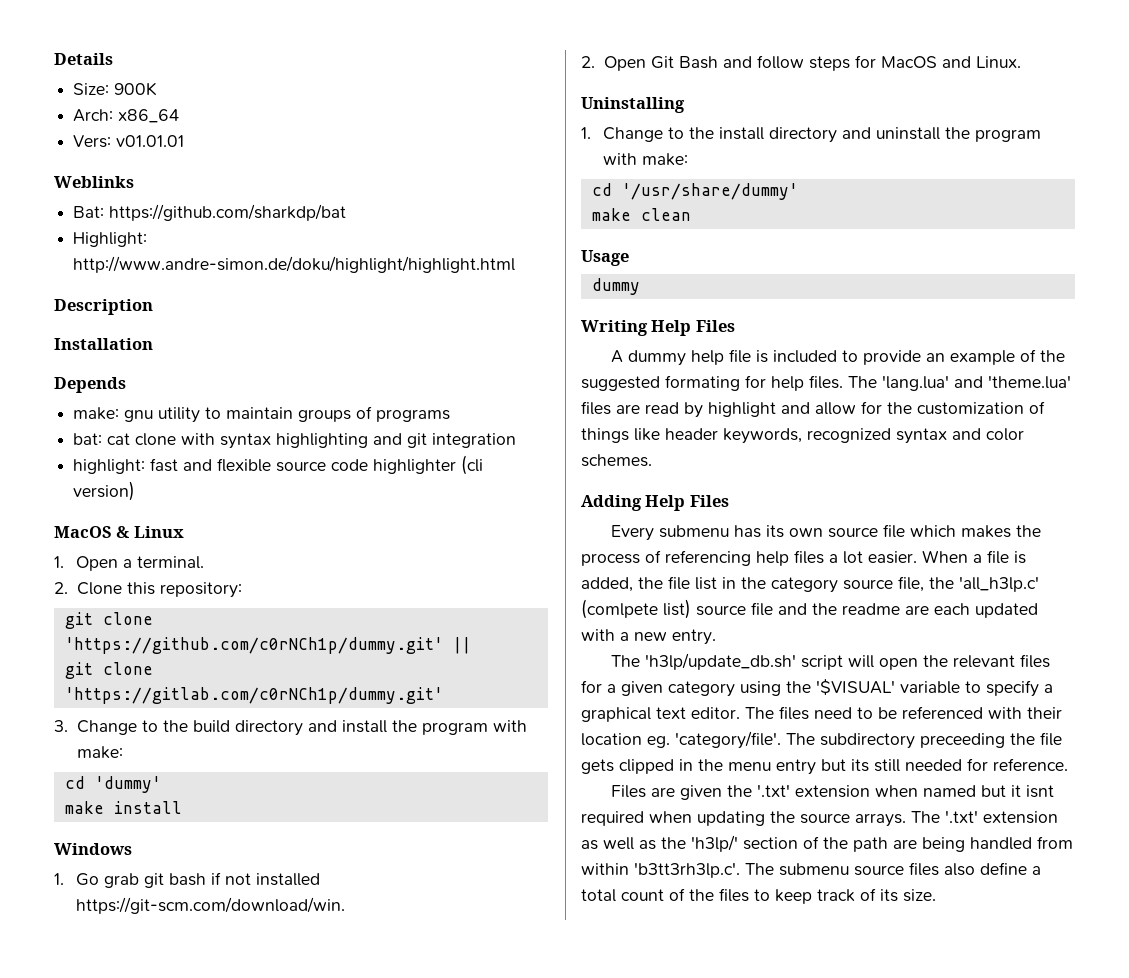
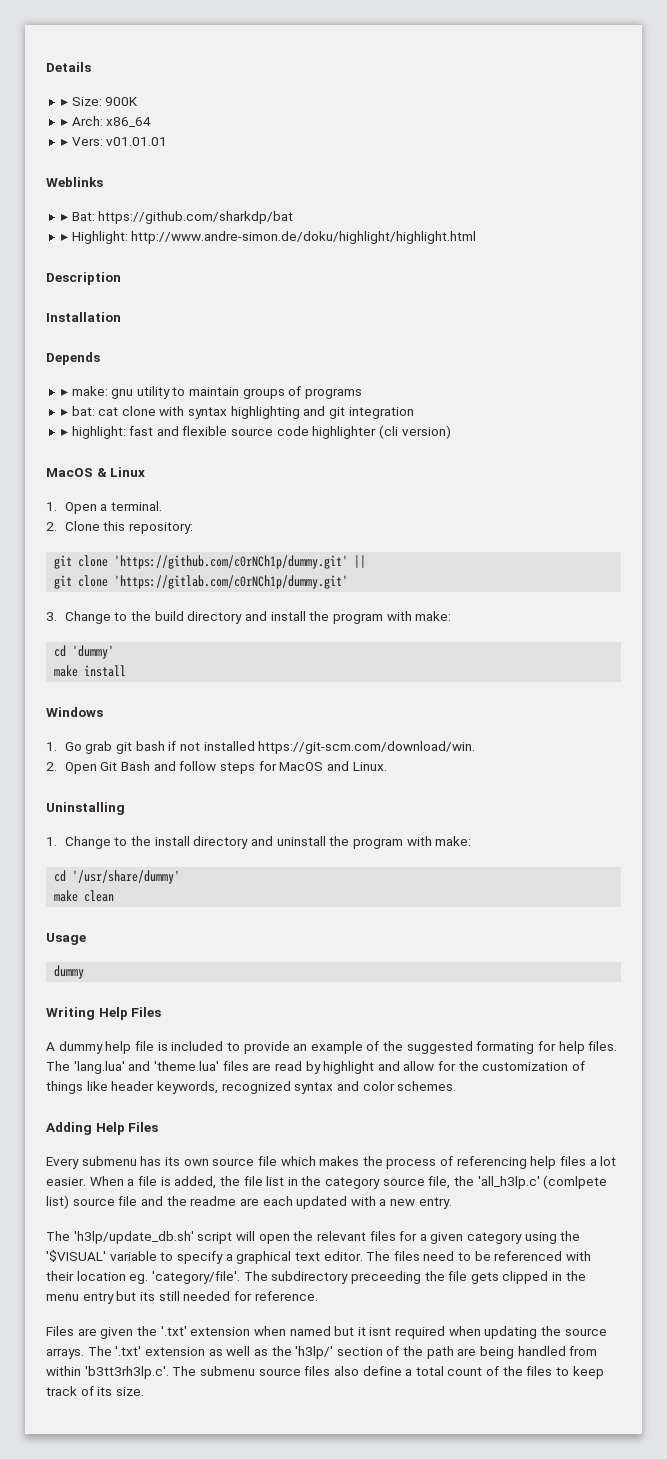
(113, 59) none -> [60,98,68,106] ▸
(158, 89) none -> [60,118,68,126] ▸
(180, 116) none -> [60,138,68,146] ▸
(134, 182) none -> [60,213,68,221] ▸
(347, 212) none -> [60,233,68,241] ▸
(126, 385) none -> [60,388,68,396] ▸
(451, 415) none -> [60,408,68,416] ▸
(517, 440) none -> [60,428,68,436] ▸

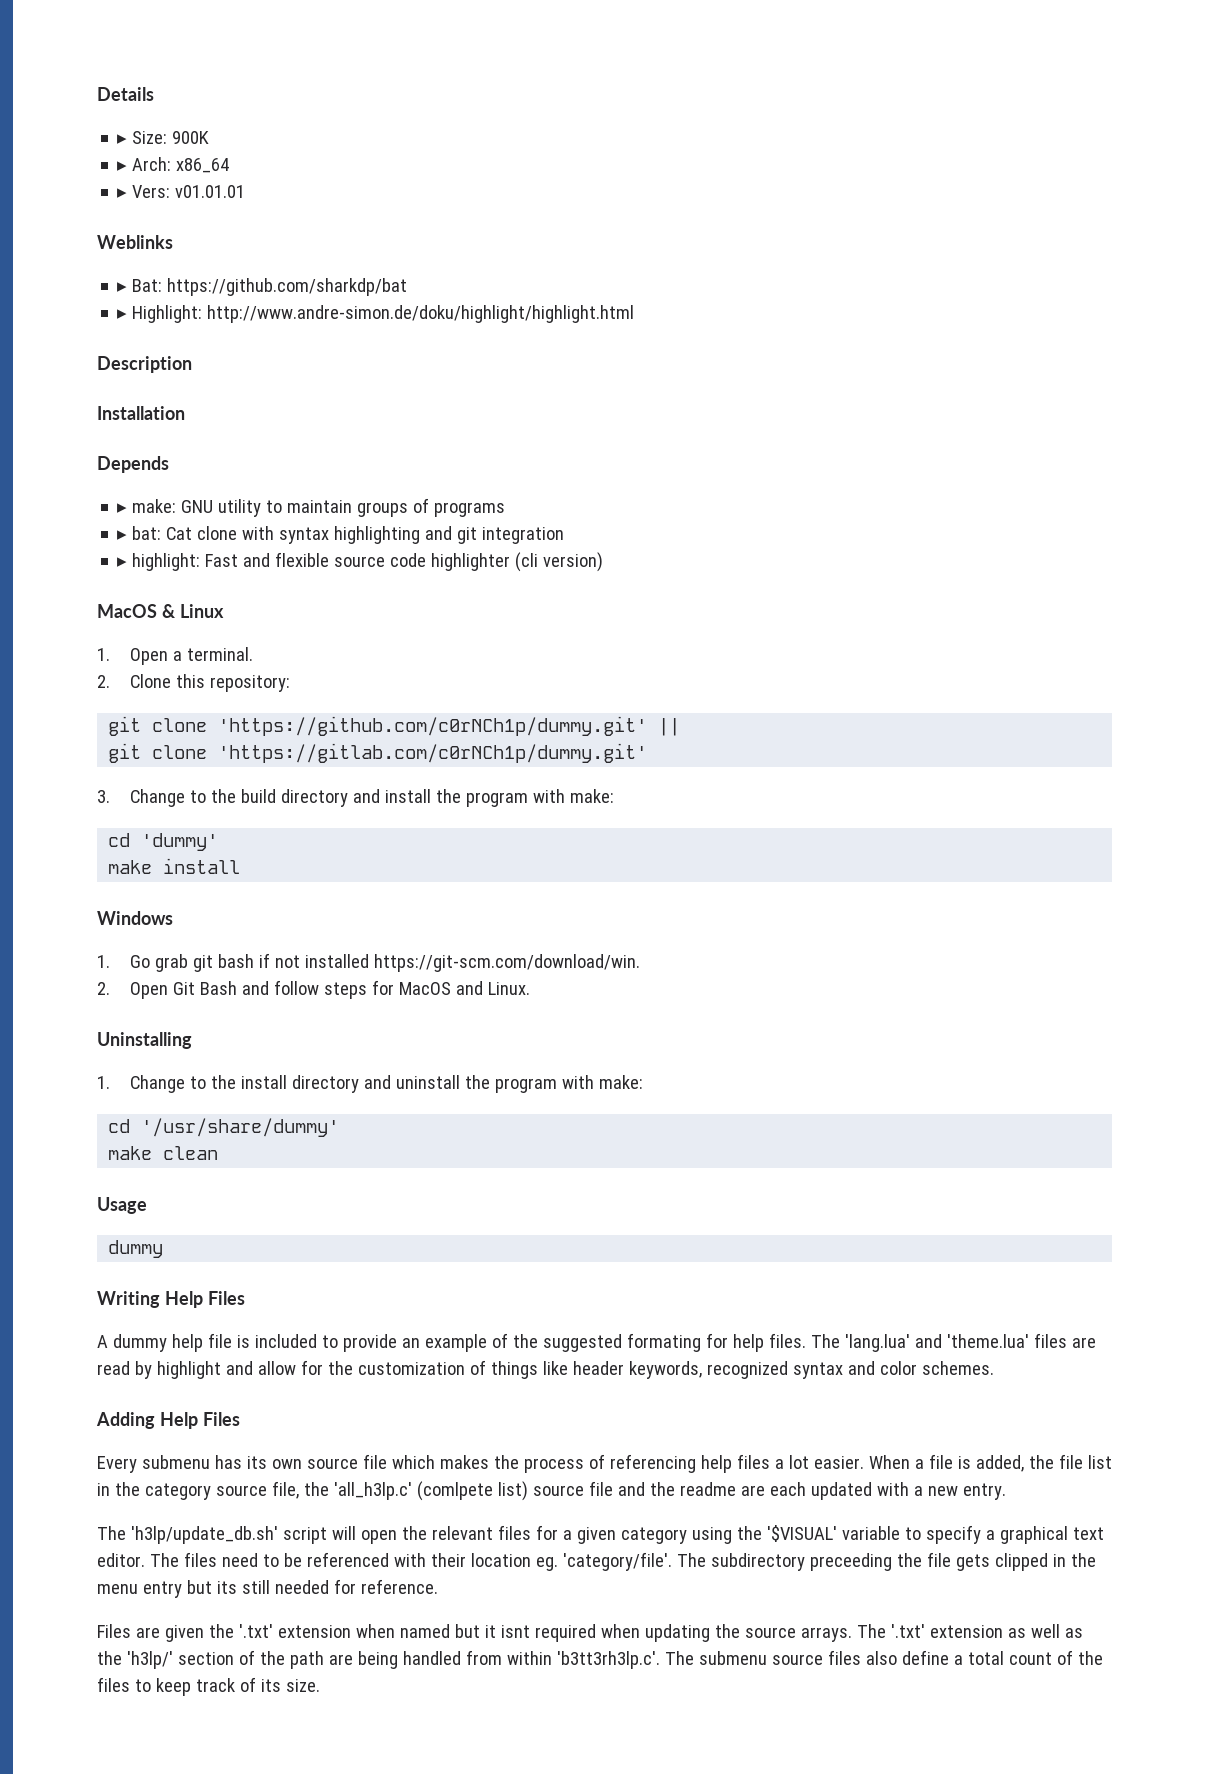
[111,389,134,399] gnu -> [181,500,214,513] GNU
[98,407,119,416] cat -> [166,527,193,540] Cat
[129,426,154,436] fast -> [205,554,239,567] Fast

